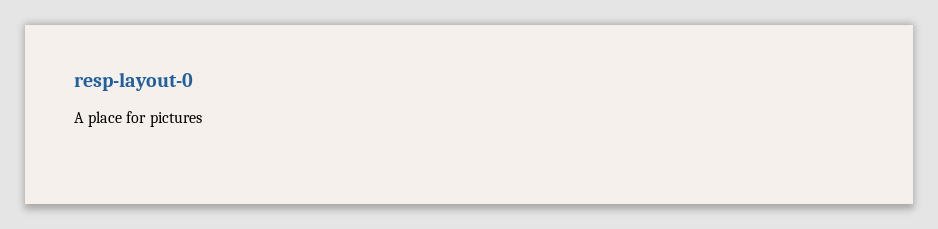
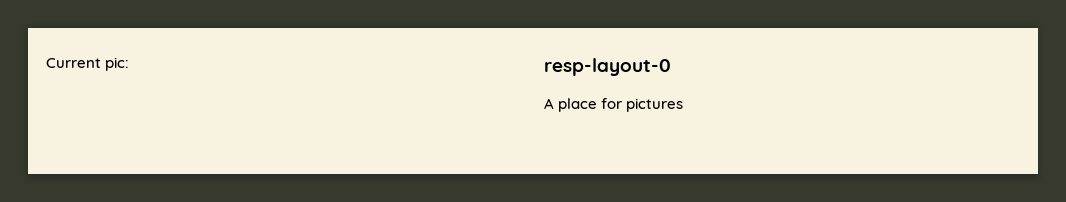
(74, 81) none -> [46,57,130,71] Current pic: //

